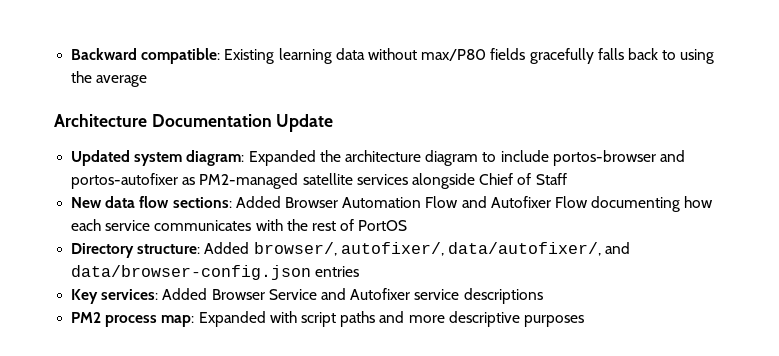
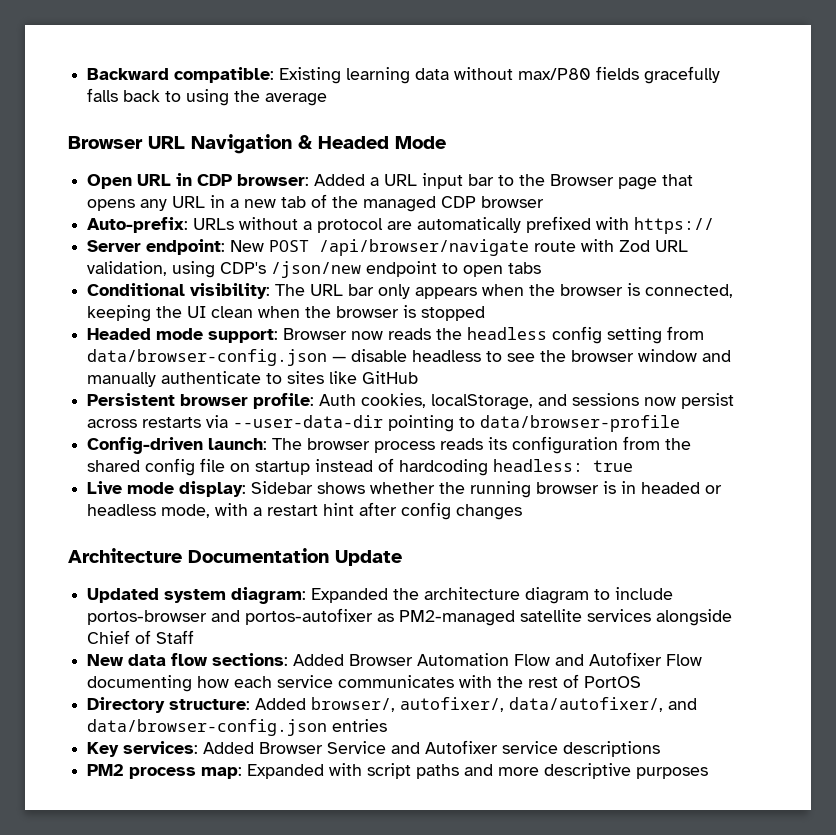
(148, 81) none -> [68,134,446,154] [87,173,694,190] [87,194,545,212] [87,216,715,234] [87,239,689,256] [87,261,542,278] [87,283,734,299] [87,305,486,322] [87,326,705,344] [87,349,732,366] [87,371,419,387] [87,393,735,410] [87,415,681,432] [87,436,692,454] [87,458,634,476] [87,481,723,498] [87,502,523,520] // Browser URL Navigation & Headed Mode // Open URL in CDP browser: Added a URL input bar to the Browser page that opens any URL in a new tab of the managed CDP browser // Auto-prefix: URLs without a protocol are automatically prefixed with https:// // Server endpoint: New POST /api/browser/navigate route with Zod URL validation, using CDP's /json/new endpoint to open tabs // Conditional visibility: The URL bar only appears when the browser is connected, keeping the UI clean when the browser is stopped // Headed mode support: Browser now reads the headless config setting from data/browser-config.json — disable headless to see the browser window and manually authenticate to sites like GitHub // Persistent browser profile: Auth cookies, localStorage, and sessions now persist across restarts via --user-data-dir pointing to data/browser-profile // Config-driven launch: The browser process reads its configuration from the shared config file on startup instead of hardcoding headless: true // Live mode display: Sidebar shows whether the running browser is in headed or headless mode, with a restart hint after config changes

